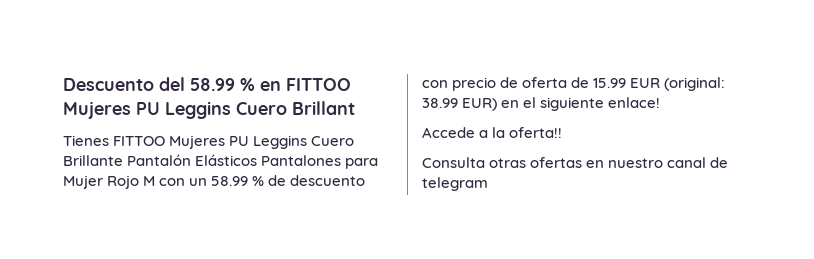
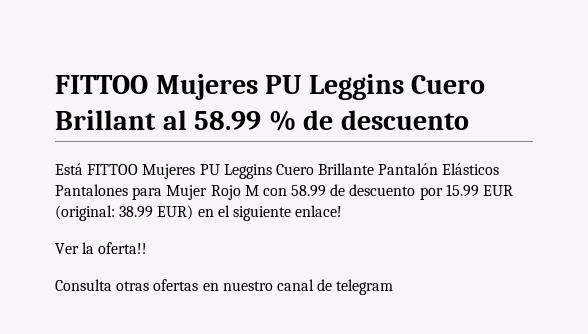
[63,77,281,91] Descuento del 58.99 % en -> (55, 84) none
[63,135,109,146] // Tienes -> [162,110,469,131] [55,163,83,175] al 58.99 % de descuento // Está
[189,175,366,186] [422,77,590,91] un 58.99 % de descuento con precio de oferta de -> [291,184,443,200] 58.99 de descuento por
[422,127,489,138] Accede a -> [55,243,79,254] Ver

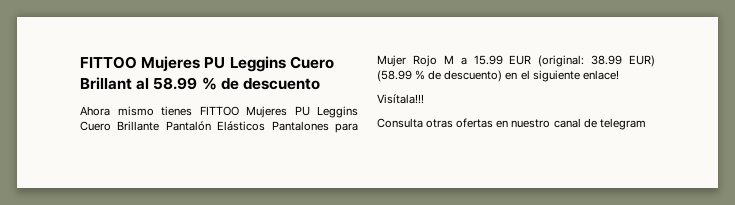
[55,163,83,175] Está -> [80,106,192,116] Ahora mismo tienes
[262,184,443,200] con 58.99 de descuento por -> [460,57,467,65] a
(194, 212) none -> [377,70,503,82] (58.99 % de descuento)
[55,242,148,254] Ver la oferta!! -> [377,94,424,104] Visítala!!!

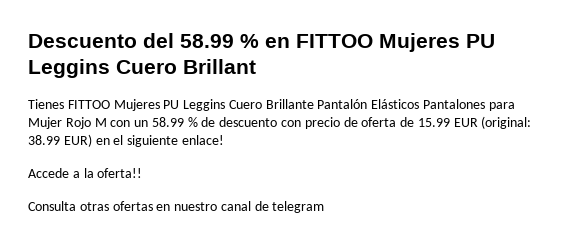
(80, 62) none -> [28,33,290,48] Descuento del 58.99 % en
[136,77,320,90] [80,106,192,116] al 58.99 % de descuento // Ahora mismo tienes -> [28,99,64,109] // Tienes
[460,57,467,65] a -> [110,117,415,129] con un 58.99 % de descuento con precio de oferta de
[377,70,503,82] (58.99 % de descuento) -> (92, 140) none
[377,94,424,104] Visítala!!! -> [28,168,143,178] Accede a la oferta!!

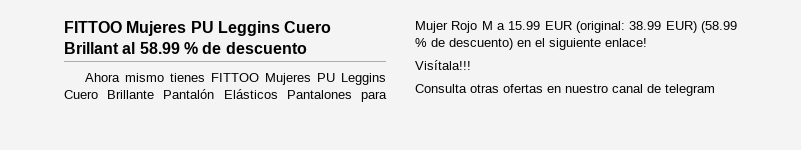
[28,33,290,48] Descuento del 58.99 % en -> (64, 27) none
[28,99,64,109] // Tienes -> [122,42,307,54] [84,73,205,82] al 58.99 % de descuento // Ahora mismo tienes
[110,117,415,129] con un 58.99 % de descuento con precio de oferta de -> [497,23,505,30] a
(92, 140) none -> [701,21,737,33] [415,38,513,50] (58.99 % de descuento)
[28,168,143,178] Accede a la oferta!! -> [415,60,471,70] Visítala!!!

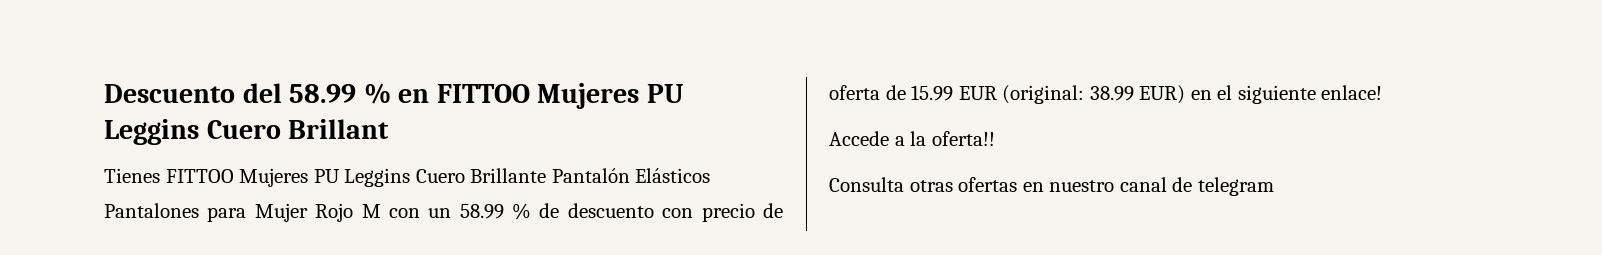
(64, 27) none -> [104,83,430,104] Descuento del 58.99 % en
[122,42,307,54] [84,73,205,82] al 58.99 % de descuento // Ahora mismo tienes -> [104,168,160,183] // Tienes
[497,23,505,30] a -> [388,203,784,222] [829,85,906,100] con un 58.99 % de descuento con precio de oferta de
[701,21,737,33] [415,38,513,50] (58.99 % de descuento) -> (1186, 94) none
[415,60,471,70] Visítala!!! -> [829,131,995,146] Accede a la oferta!!

